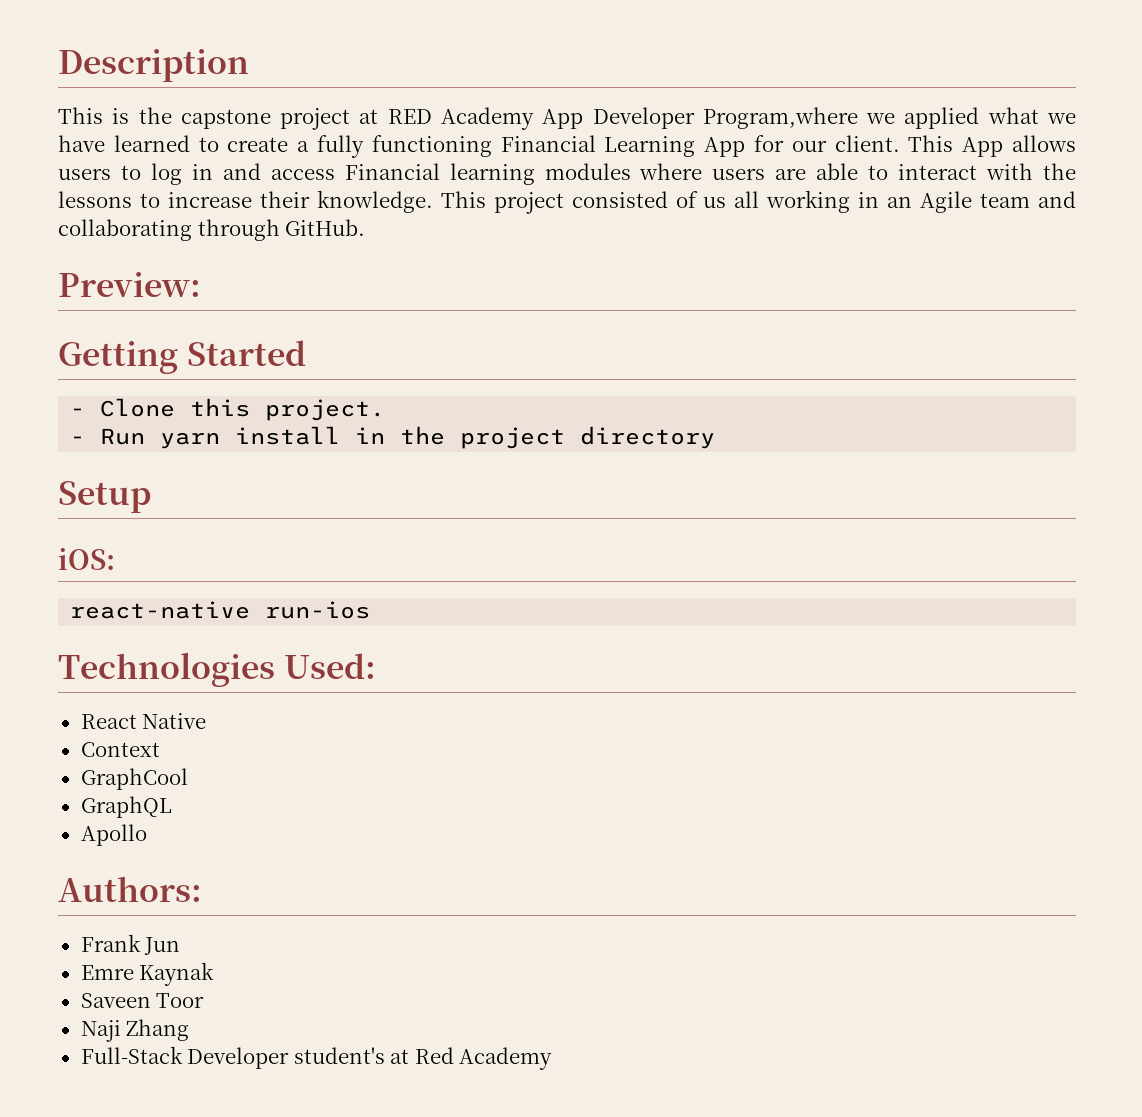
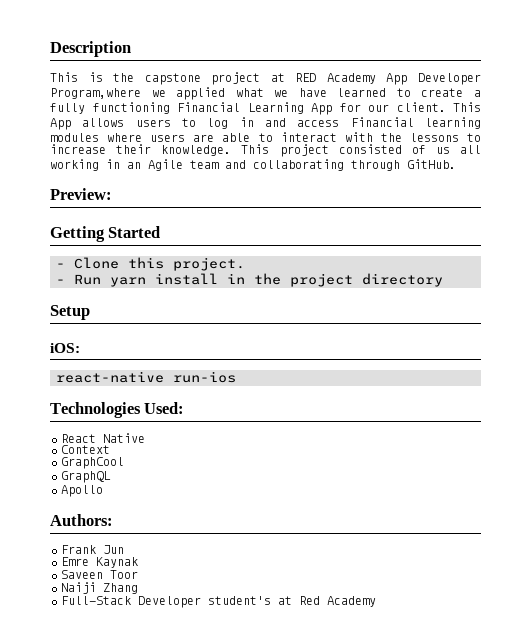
[80,1020,121,1042] Naji -> [61,582,96,594] Naiji

